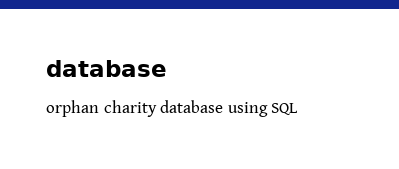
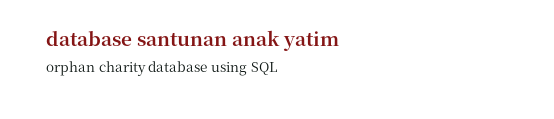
[46,60,167,77] database -> [46,30,340,51] database santunan anak yatim

